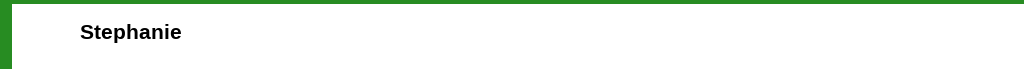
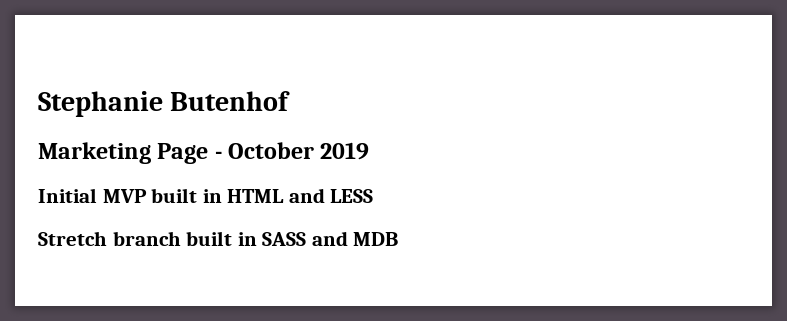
(182, 33) none -> [170,91,291,111] [38,142,370,164] [38,188,374,203] [38,231,399,246] Butenhof // Marketing Page - October 2019 // Initial MVP built in HTML and LESS // Stretch branch built in SASS and MDB

